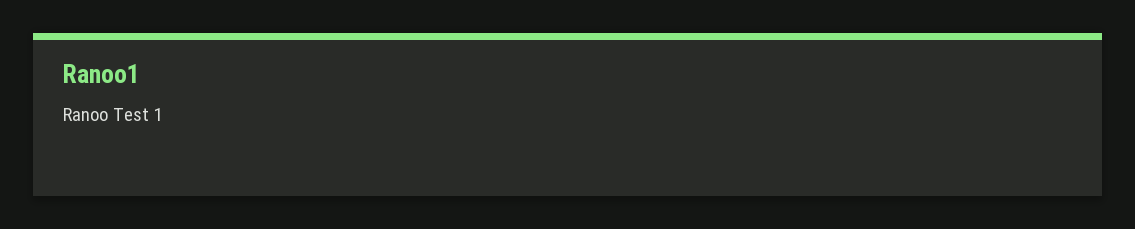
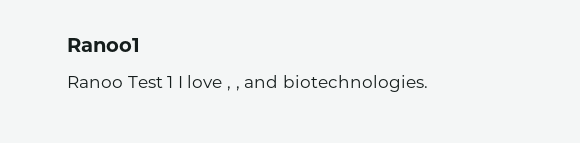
(163, 114) none -> [177,75,428,92] I love , , and biotechnologies.

